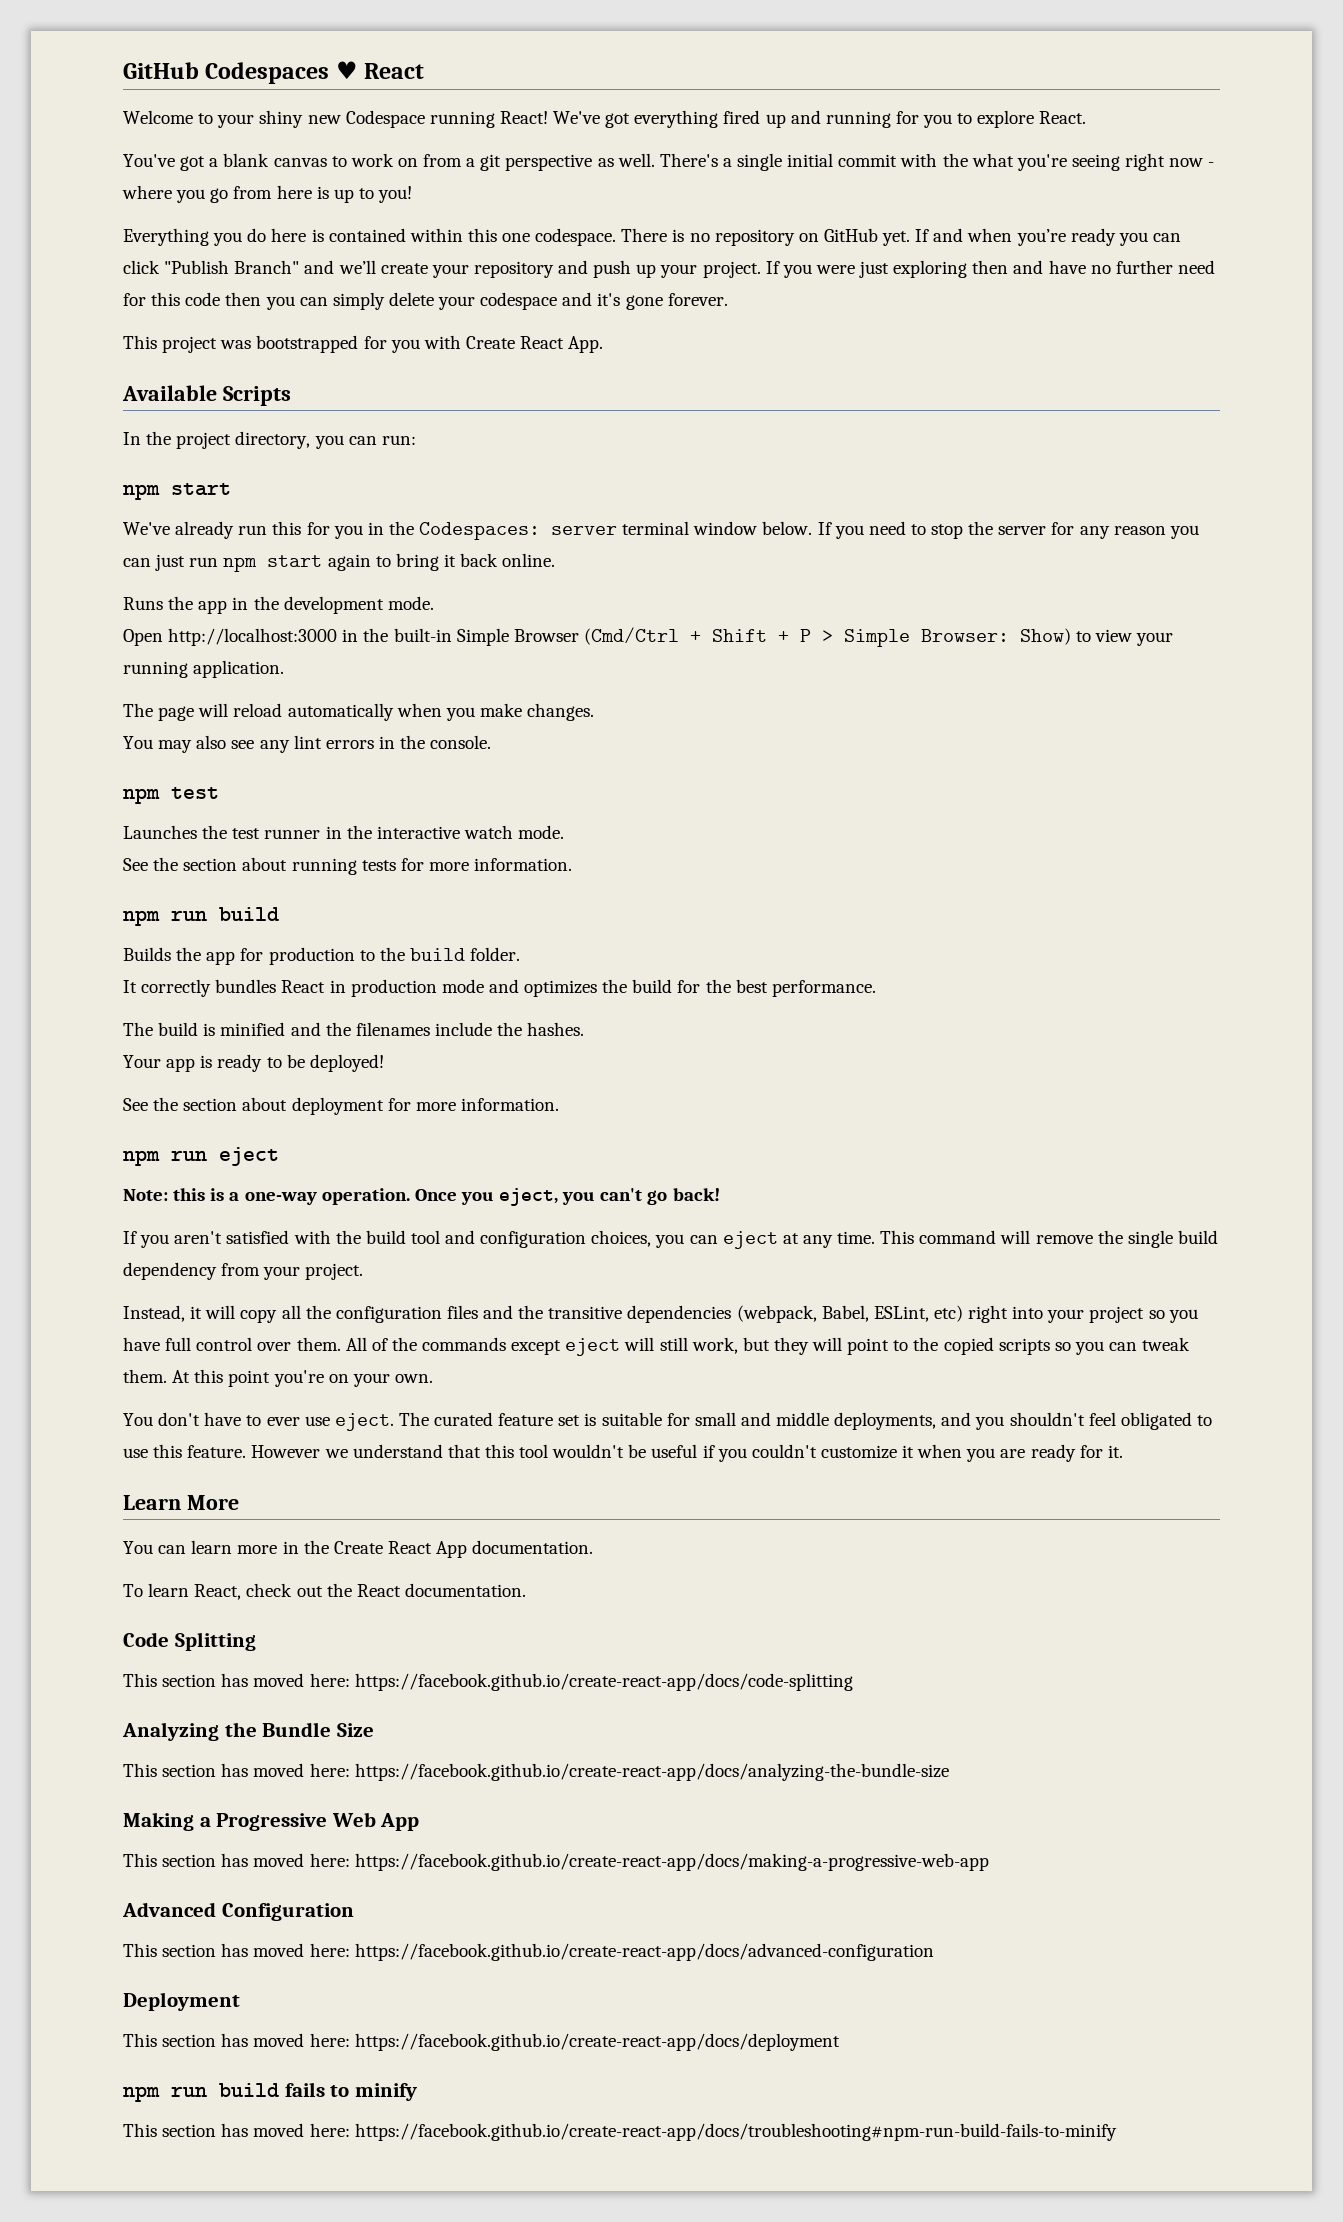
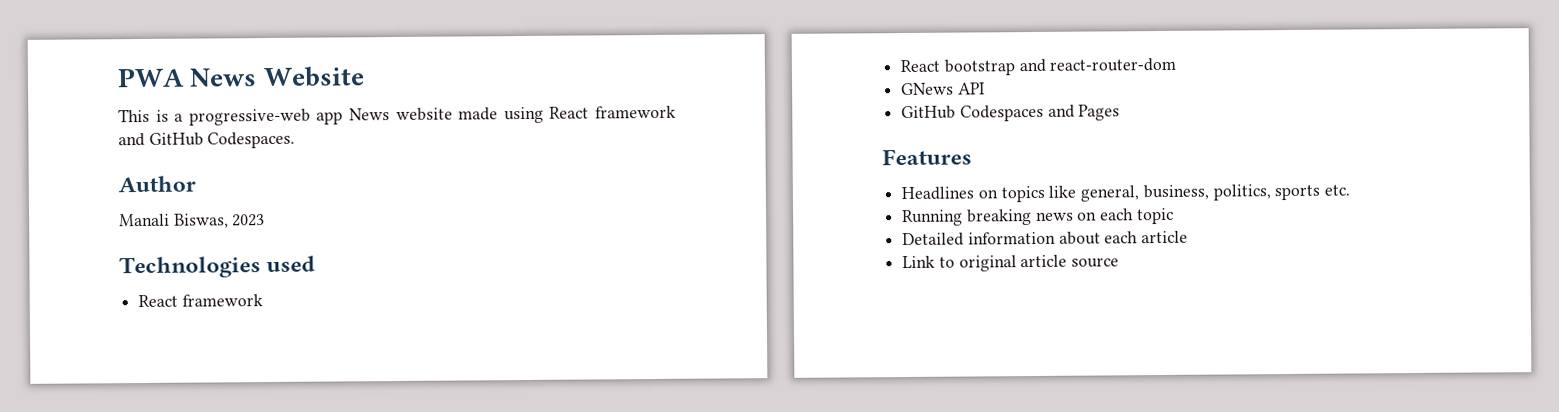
[123,61,425,84] [123,110,1087,128] [123,153,1215,171] [122,185,413,203] [123,228,1181,246] [123,260,1215,278] [123,292,728,310] [123,335,604,353] [122,385,291,406] [123,431,416,449] [123,483,231,500] [123,521,1199,540] [123,553,556,572] [123,596,434,614] [123,627,1174,647] [123,660,285,678] [123,703,595,721] [123,735,492,753] [123,787,219,804] [123,825,565,839] [123,857,573,875] [123,907,279,926] [123,947,521,965] [123,979,876,997] [123,1022,585,1036] [123,1054,384,1072] [123,1097,559,1115] [123,1147,279,1166] [123,1188,720,1206] [123,1230,1218,1249] [123,1262,364,1280] [123,1305,1198,1323] [123,1337,1191,1356] [123,1369,433,1387] [123,1412,1212,1431] [123,1444,1123,1462] [123,1495,239,1510] [123,1540,594,1558] [123,1583,526,1600] [123,1632,256,1651] [123,1673,853,1691] [122,1722,374,1741] [123,1763,949,1781] [123,1812,420,1831] [123,1853,989,1871] [122,1902,354,1921] [123,1943,934,1961] [123,1992,240,2011] [123,2033,840,2051] [123,2082,417,2102] [123,2123,1117,2141] GitHub Codespaces ♥ React // Welcome to your shiny new Codespace running React! We've got everything fired up and running for you to explore React. // You've got a blank canvas to work on from a git perspective as well. There's a single initial commit with the what you're seeing right now - where you go from here is up to you! // Everything you do here is contained within this one codespace. There is no repository on GitHub yet. If and when you’re ready you can click "Publish Branch" and we’ll create your repository and push up your project. If you were just exploring then and have no further need for this code then you can simply delete your codespace and it's gone forever. // This project was bootstrapped for you with Create React App. // Available Scripts // In the project directory, you can run: // npm start // We've already run this for you in the Codespaces: server terminal window below. If you need to stop the server for any reason you can just run npm start again to bring it back online. // Runs the app in the development mode. // Open http://localhost:3000 in the built-in Simple Browser (Cmd/Ctrl + Shift + P > Simple Browser: Show) to view your running application. // The page will reload automatically when you make changes. // You may also see any lint errors in the console. // npm test // Launches the test runner in the interactive watch mode. // See the section about running tests for more information. // npm run build // Builds the app for production to the build folder. // It correctly bundles React in production mode and optimizes the build for the best performance. // The build is minified and the filenames include the hashes. // Your app is ready to be deployed! // See the section about deployment for more information. // npm run eject // Note: this is a one-way operation. Once you eject, you can't go back! // If you aren't satisfied with the build tool and configuration choices, you can eject at any time. This command will remove the single build dependency from your project. // Instead, it will copy all the configuration files and the transitive dependencies (webpack, Babel, ESLint, etc) right into your project so you have full control over them. All of the commands except eject will still work, but they will point to the copied scripts so you can tweak them. At this point you're on your own. // You don't have to ever use eject. The curated feature set is suitable for small and middle deployments, and you shouldn't feel obligated to use this feature. However we understand that this tool wouldn't be useful if you couldn't customize it when you are ready for it. // Learn More // You can learn more in the Create React App documentation. // To learn React, check out the React documentation. // Code Splitting // This section has moved here: https://facebook.github.io/create-react-app/docs/code-splitting // Analyzing the Bundle Size // This section has moved here: https://facebook.github.io/create-react-app/docs/analyzing-the-bundle-size // Making a Progressive Web App // This section has moved here: https://facebook.github.io/create-react-app/docs/making-a-progressive-web-app // Advanced Configuration // This section has moved here: https://facebook.github.io/create-react-app/docs/advanced-configuration // Deployment // This section has moved here: https://facebook.github.io/create-react-app/docs/deployment // npm run build fails to minify // This section has moved here: https://facebook.github.io/create-react-app/docs/troubleshooting#npm-run-build-fails-to-minify -> [117,66,365,88] [118,105,677,126] [118,131,296,149] [118,175,196,193] [119,213,266,229] [119,255,316,279] [138,294,263,308] [900,57,1177,76] [901,82,985,96] [901,104,1121,122] [882,148,972,166] [901,184,1351,203] [902,207,1174,227] [902,230,1189,247] [902,254,1120,272] PWA News Website // This is a progressive-web app News website made using React framework and GitHub Codespaces. // Author // Manali Biswas, 2023 // Technologies used // React framework // React bootstrap and react-router-dom // GNews API // GitHub Codespaces and Pages // Features // Headlines on topics like general, business, politics, sports etc. // Running breaking news on each topic // Detailed information about each article // Link to original article source

